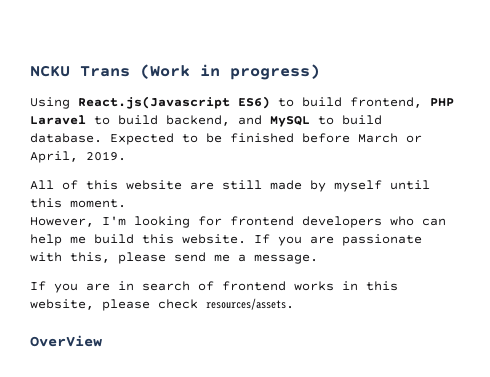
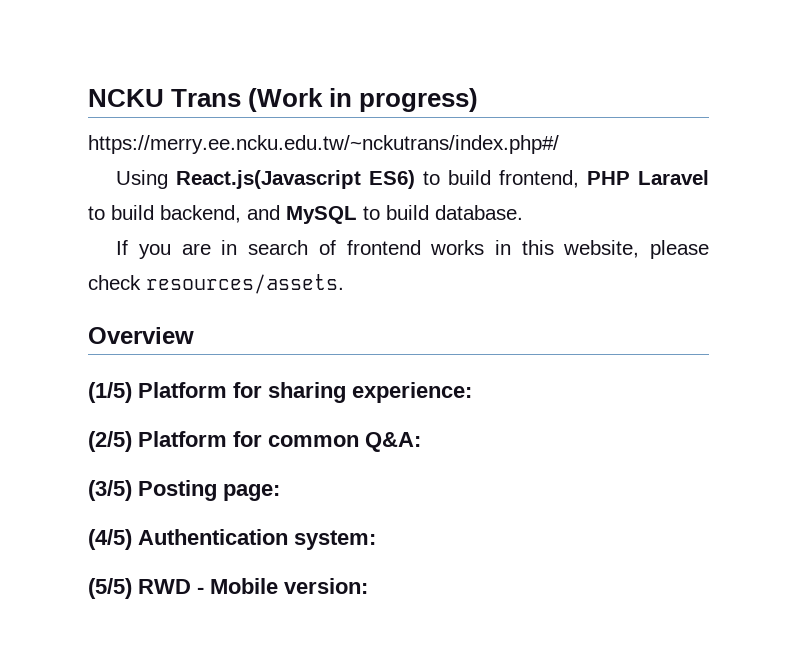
(320, 72) none -> [88,135,559,154] // https://merry.ee.ncku.edu.tw/~nckutrans/index.php#/
[110,133,422,145] [30,151,126,163] [30,180,430,192] [30,198,126,208] [30,216,446,228] [30,234,422,246] [30,252,318,264] Expected to be finished before March or April, 2019. // All of this website are still made by myself until this moment. // However, I'm looking for frontend developers who can help me build this website. If you are passionate with this, please send me a message. -> (523, 212) none
[30,335,102,347] OverView -> [88,327,194,344] [88,382,472,403] [88,431,421,452] [88,480,280,501] [88,529,376,550] [88,578,368,599] Overview // (1/5) Platform for sharing experience: // (2/5) Platform for common Q&A: // (3/5) Posting page: // (4/5) Authentication system: // (5/5) RWD - Mobile version:

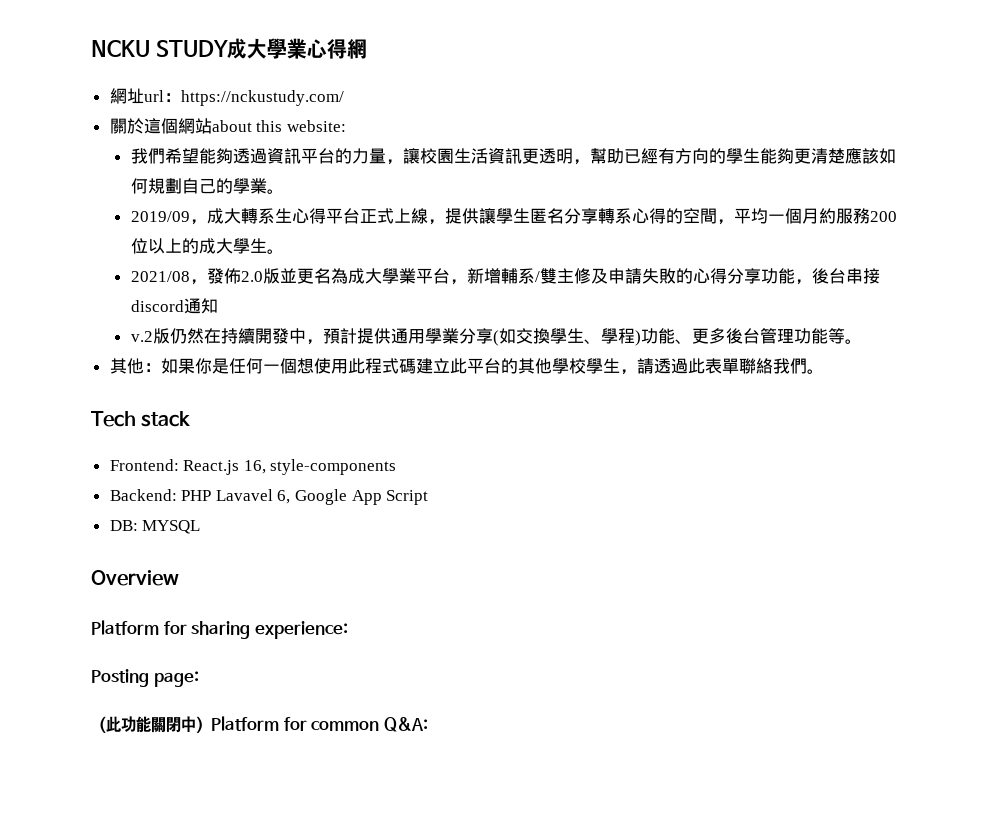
[171,88,479,112] [88,135,559,154] [116,170,709,189] [88,205,523,224] [116,240,709,259] [88,274,344,294] Trans (Work in progress) // https://merry.ee.ncku.edu.tw/~nckutrans/index.php#/ // Using React.js(Javascript ES6) to build frontend, PHP Laravel to build backend, and MySQL to build database. // If you are in search of frontend works in this website, please check resources/assets. -> [155,38,367,59] [109,88,344,106] [109,117,346,134] [130,148,896,165] [130,178,284,194] [130,208,897,225] [130,238,284,254] [130,268,880,285] [130,298,218,314] [130,328,862,346] [109,358,824,375] [91,411,191,427] [109,459,397,475] [109,489,429,505] [109,520,201,534] STUDY成大學業心得網 // 網址url：https://nckustudy.com/ // 關於這個網站about this website: // 我們希望能夠透過資訊平台的力量，讓校園生活資訊更透明，幫助已經有方向的學生能夠更清楚應該如何規劃自己的學業。 // 2019/09，成大轉系生心得平台正式上線，提供讓學生匿名分享轉系心得的空間，平均一個月約服務200位以上的成大學生。 // 2021/08，發佈2.0版並更名為成大學業平台，新增輔系/雙主修及申請失敗的心得分享功能，後台串接discord通知 // v.2版仍然在持續開發中，預計提供通用學業分享(如交換學生、學程)功能、更多後台管理功能等。 // 其他：如果你是任何一個想使用此程式碼建立此平台的其他學校學生，請透過此表單聯絡我們。 // Tech stack // Frontend: React.js 16, style-components // Backend: PHP Lavavel 6, Google App Script // DB: MYSQL
[88,382,132,403] (1/5) -> (179, 578) none
[88,431,421,452] [88,480,280,501] [88,529,376,550] [88,578,368,599] (2/5) Platform for common Q&A: // (3/5) Posting page: // (4/5) Authentication system: // (5/5) RWD - Mobile version: -> [91,669,199,687] [91,716,428,733] Posting page: // （此功能關閉中）Platform for common Q&A:

